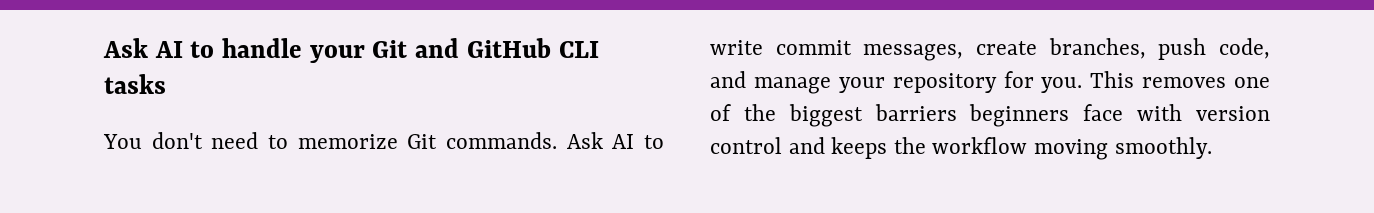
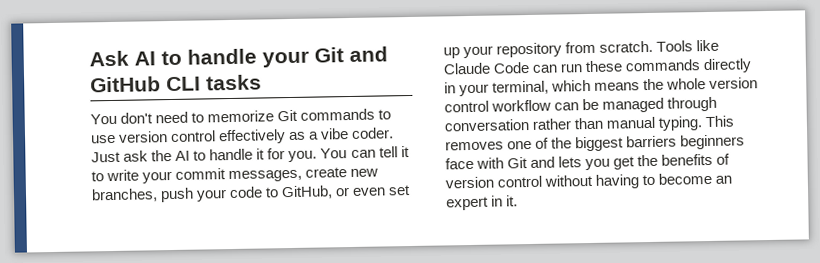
[446,132,665,149] [710,40,763,55] commands. Ask AI to write -> [300,108,392,121] [91,127,395,145] [91,146,410,163] [91,169,173,184] commands to use version control effectively as a vibe coder. Just ask the AI to handle it for you. You can tell it to write your
(1037, 48) none -> [350,168,379,177] new
[1219,38,1270,59] [710,71,1083,94] code, and manage your repository for you. -> [196,184,412,202] [443,39,720,59] [443,58,753,75] [444,77,759,97] [444,96,718,113] [444,116,704,132] your code to GitHub, or even set up your repository from scratch. Tools like Claude Code can run these commands directly in your terminal, which means the whole version control workflow can be managed through conversation rather than manual typing.
[1196,106,1270,121] [710,137,1212,160] version control and keeps the workflow moving smoothly. -> [507,153,731,171] [445,172,733,189] [446,195,519,211] Git and lets you get the benefits of version control without having to become an expert in it.

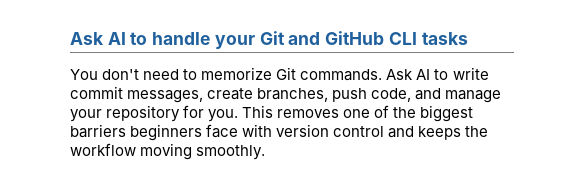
[300,108,392,121] [91,127,395,145] [91,146,410,163] [91,169,173,184] commands to use version control effectively as a vibe coder. Just ask the AI to handle it for you. You can tell it to write your -> [300,67,489,81] commands. Ask AI to write
[350,168,379,177] new -> (254, 94) none
[196,184,412,202] [443,39,720,59] [443,58,753,75] [444,77,759,97] [444,96,718,113] [444,116,704,132] your code to GitHub, or even set up your repository from scratch. Tools like Claude Code can run these commands directly in your terminal, which means the whole version control workflow can be managed through conversation rather than manual typing. -> [371,88,502,103] [70,105,239,122] code, and manage your repository for you.
[507,153,731,171] [445,172,733,189] [446,195,519,211] Git and lets you get the benefits of version control without having to become an expert in it. -> [276,124,489,140] [70,143,266,160] version control and keeps the workflow moving smoothly.

